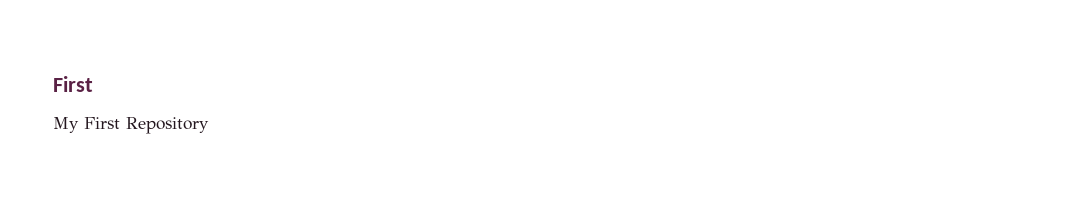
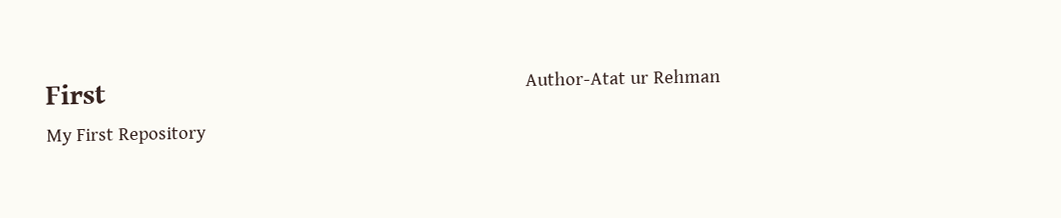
(209, 125) none -> [525,68,721,87] // Author-Atat ur Rehman

